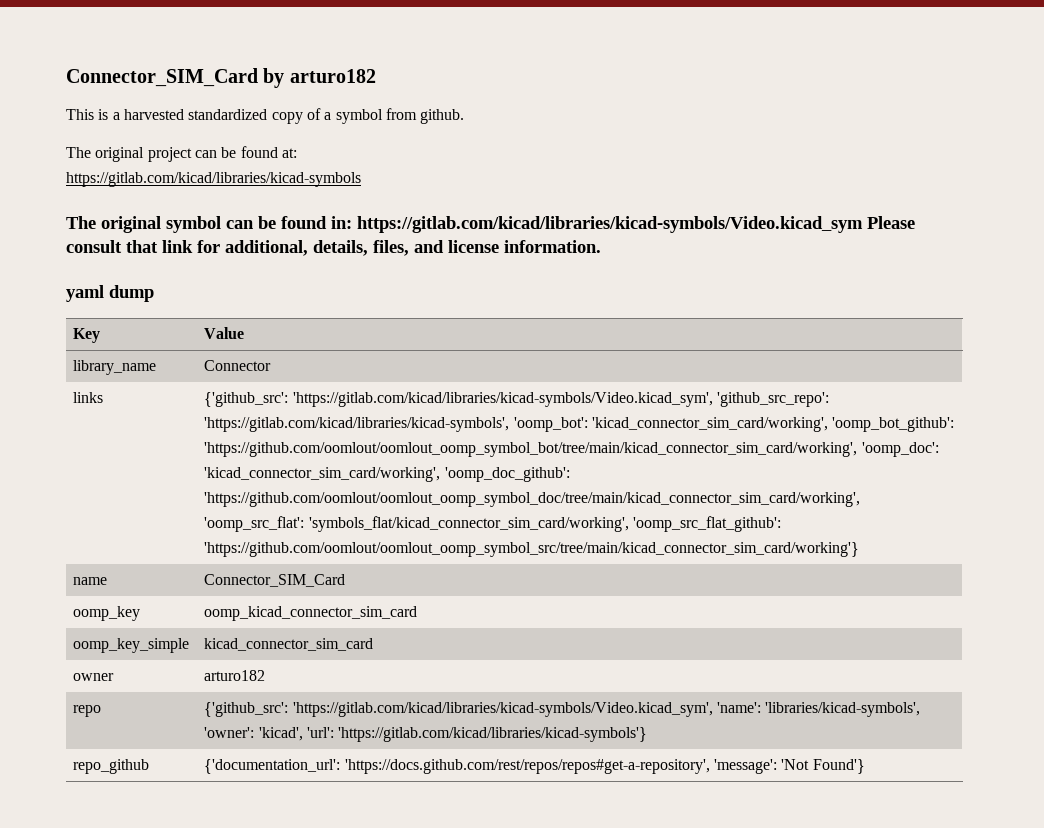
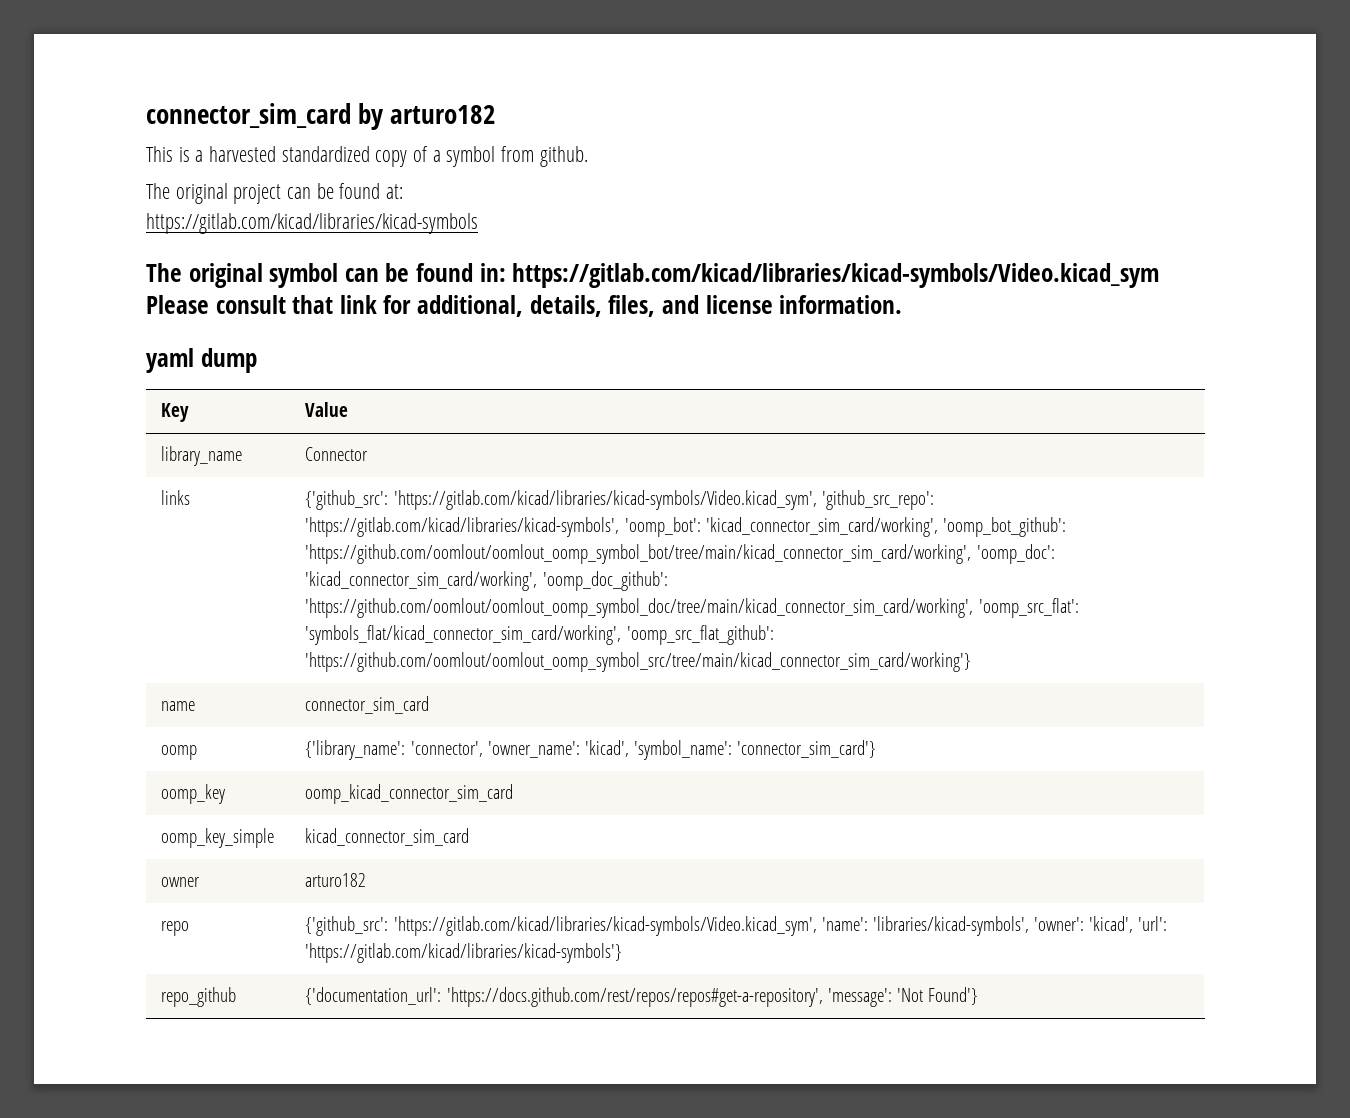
[66,68,258,87] Connector_SIM_Card -> [146,103,351,128] connector_sim_card
[204,574,346,587] Connector_SIM_Card -> [305,696,430,714] [161,745,198,760] [305,740,877,760] connector_sim_card // oomp | {'library_name': 'connector', 'owner_name': 'kicad', 'symbol_name': 'connector_sim_card'}

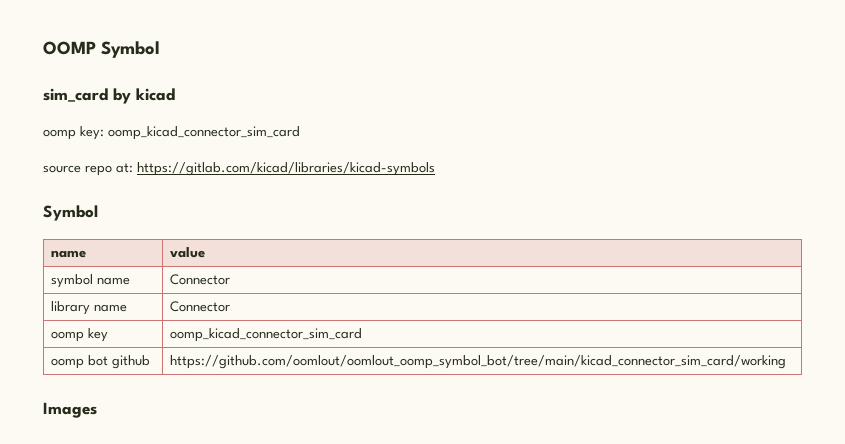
[146,103,497,130] [146,146,588,167] [146,183,381,204] connector_sim_card by arturo182 // This is a harvested standardized copy of a symbol from github. // The original project can be found -> [43,41,160,58] [43,88,175,104] [43,126,300,140] [43,165,112,176] OOMP Symbol // sim_card by kicad // oomp key: oomp_kicad_connector_sim_card // source repo
(404, 191) // -> (133, 168) none
[146,263,1160,288] [146,295,903,317] [146,348,257,373] [161,403,190,422] [305,402,349,417] [161,446,243,466] [305,447,369,461] [161,490,191,505] [305,490,934,510] [305,517,1066,537] [305,544,1055,564] [305,571,668,591] [305,598,1079,618] [305,625,774,645] [305,652,972,672] [161,701,196,711] [305,696,430,714] [161,745,198,760] [305,740,877,760] [161,784,226,804] [305,784,514,804] [161,828,275,848] [305,828,470,846] [161,877,201,887] [305,873,367,887] [161,921,190,936] [305,916,1168,936] [305,943,623,963] [161,987,237,1007] [305,987,978,1007] The original symbol can be found in: https://gitlab.com/kicad/libraries/kicad-symbols/Video.kicad_sym Please consult that link for additional, details, files, and license information. // yaml dump // Key | Value // library_name | Connector // links | {'github_src': 'https://gitlab.com/kicad/libraries/kicad-symbols/Video.kicad_sym', 'github_src_repo': 'https://gitlab.com/kicad/libraries/kicad-symbols', 'oomp_bot': 'kicad_connector_sim_card/working', 'oomp_bot_github': 'https://github.com/oomlout/oomlout_oomp_symbol_bot/tree/main/kicad_connector_sim_card/working', 'oomp_doc': 'kicad_connector_sim_card/working', 'oomp_doc_github': 'https://github.com/oomlout/oomlout_oomp_symbol_doc/tree/main/kicad_connector_sim_card/working', 'oomp_src_flat': 'symbols_flat/kicad_connector_sim_card/working', 'oomp_src_flat_github': 'https://github.com/oomlout/oomlout_oomp_symbol_src/tree/main/kicad_connector_sim_card/working'} // name | connector_sim_card // oomp | {'library_name': 'connector', 'owner_name': 'kicad', 'symbol_name': 'connector_sim_card'} // oomp_key | oomp_kicad_connector_sim_card // oomp_key_simple | kicad_connector_sim_card // owner | arturo182 // repo | {'github_src': 'https://gitlab.com/kicad/libraries/kicad-symbols/Video.kicad_sym', 'name': 'libraries/kicad-symbols', 'owner': 'kicad', 'url': 'https://gitlab.com/kicad/libraries/kicad-symbols'} // repo_github | {'documentation_url': 'https://docs.github.com/rest/repos/repos#get-a-repository', 'message': 'Not Found'} -> [43,205,98,221] [51,250,87,258] [170,247,206,258] [51,274,131,288] [170,274,231,285] [51,301,128,315] [170,301,231,312] [51,328,109,342] [170,328,363,342] [51,355,151,369] [170,355,787,369] [43,402,97,418] Symbol // name | value // symbol name | Connector // library name | Connector // oomp key | oomp_kicad_connector_sim_card // oomp bot github | https://github.com/oomlout/oomlout_oomp_symbol_bot/tree/main/kicad_connector_sim_card/working // Images

